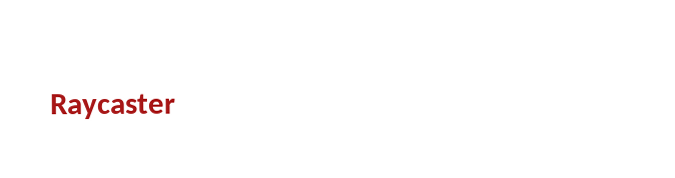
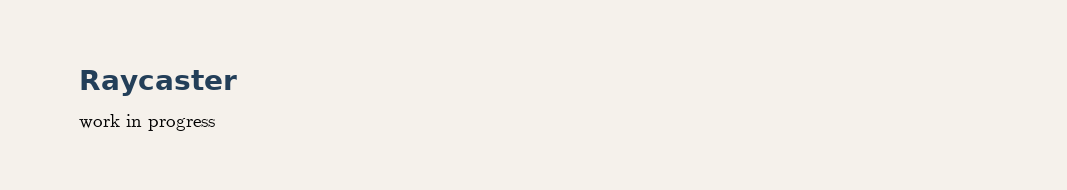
(176, 106) none -> [79,114,215,131] // work in progress

